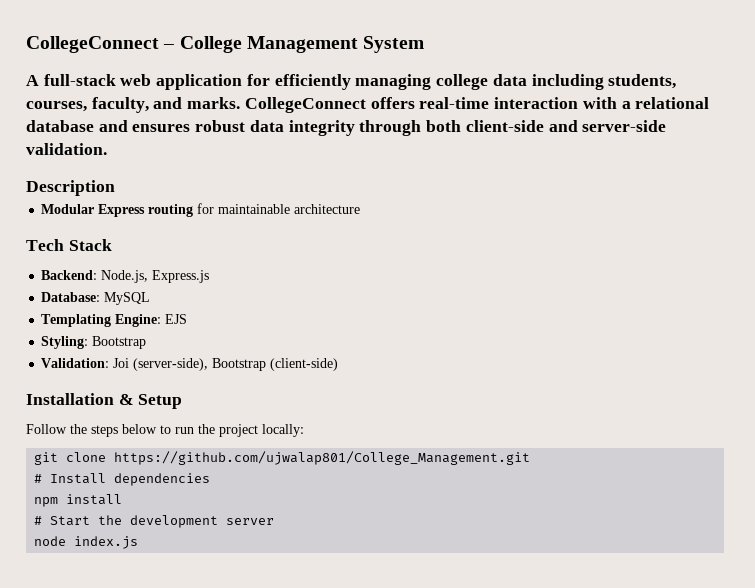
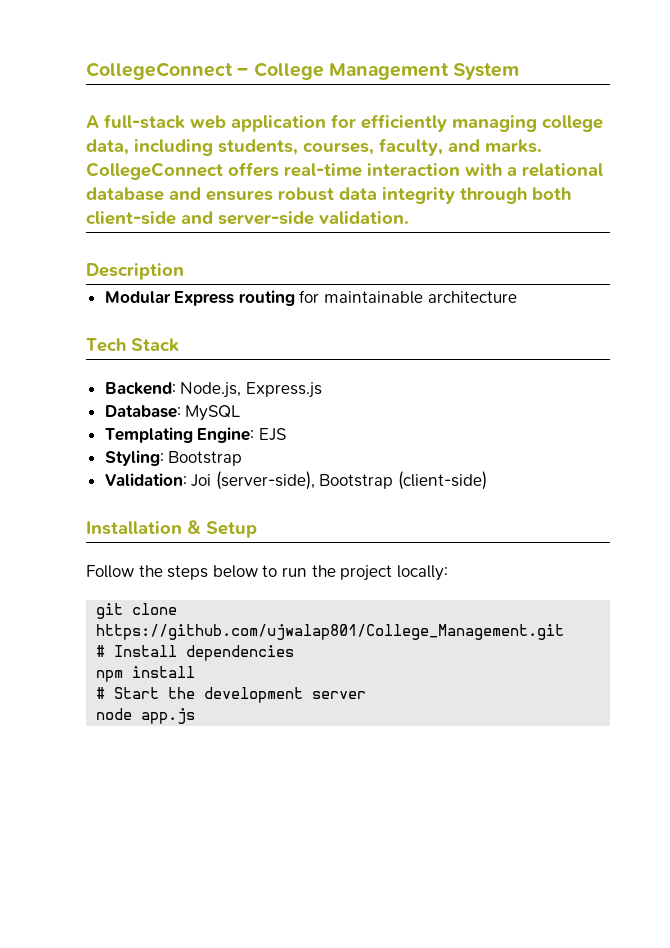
[492,74,527,86] data -> [86,139,129,155] data,
[74,536,139,549] index.js -> [141,708,196,724] app.js

